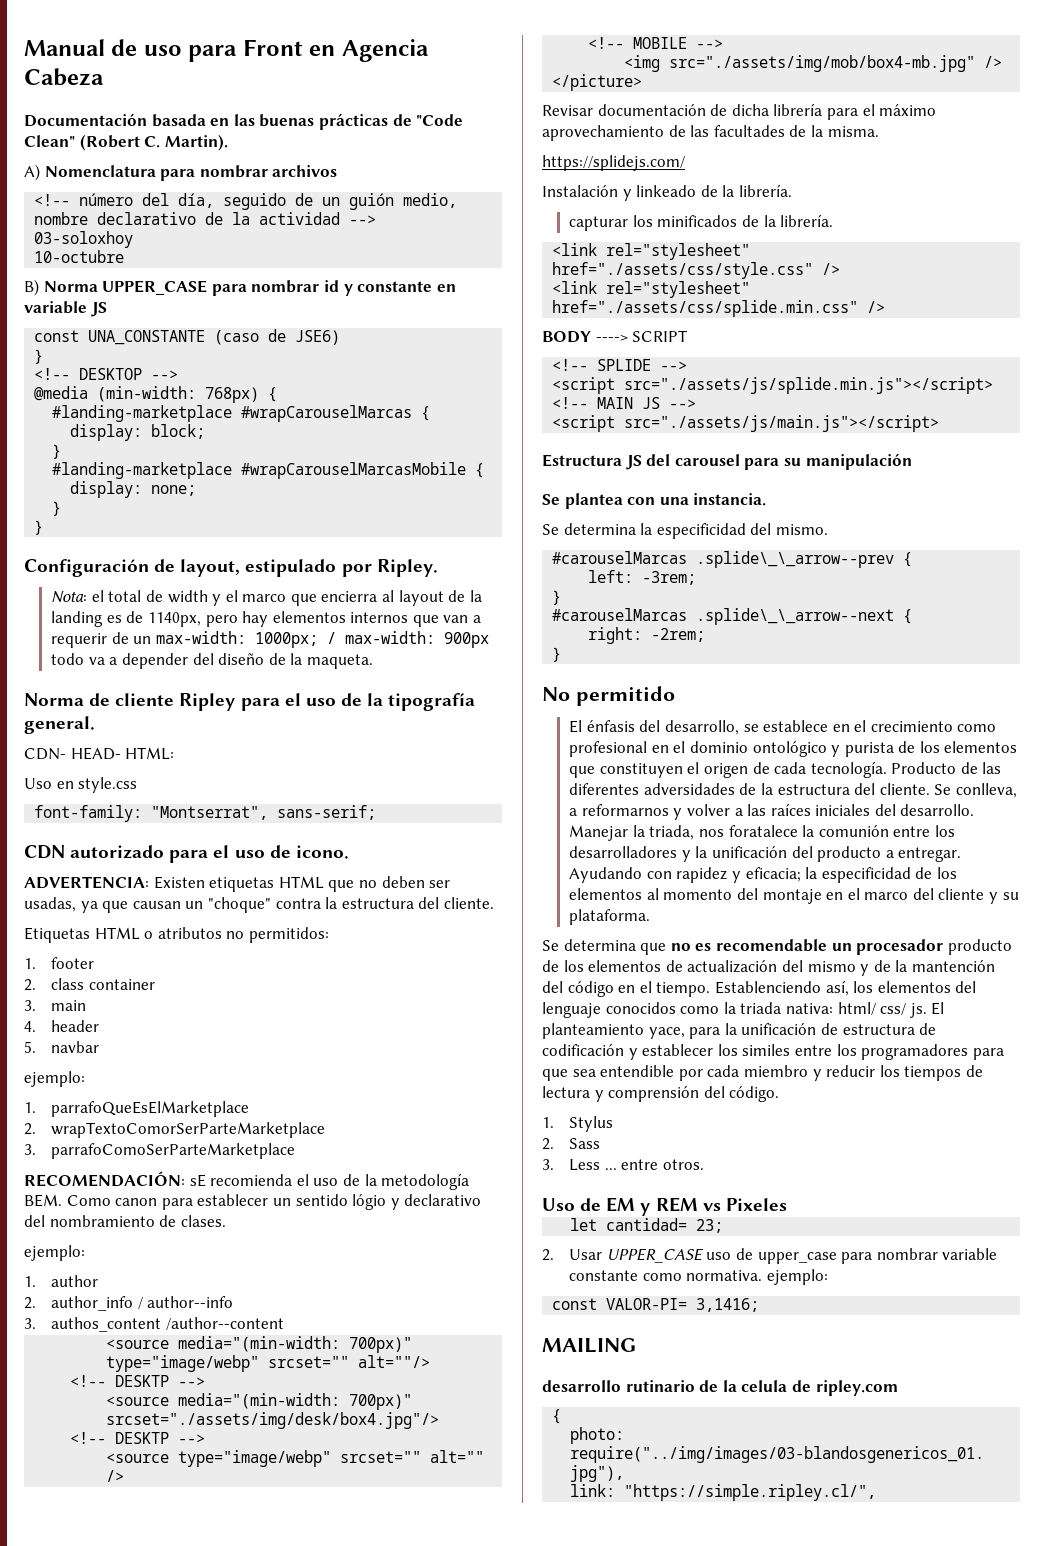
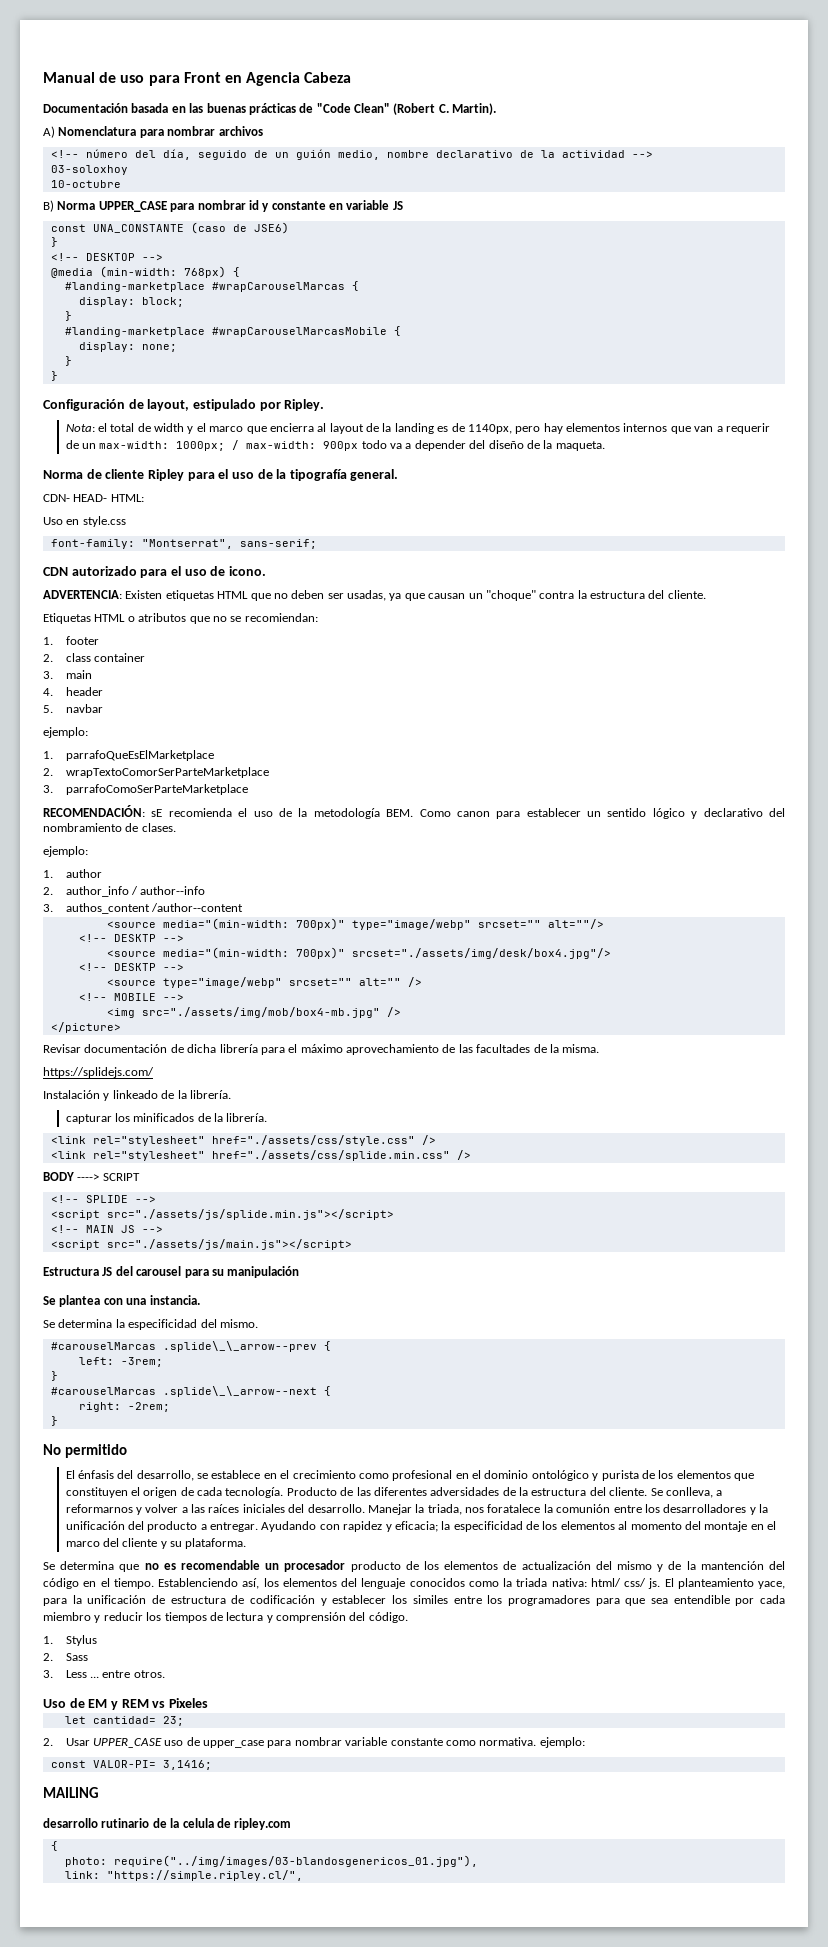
[226,927,329,943] no permitidos: -> [189,613,318,624] que no se recomiendan:
[352,1194,387,1210] lógio -> [652,808,685,819] lógico

